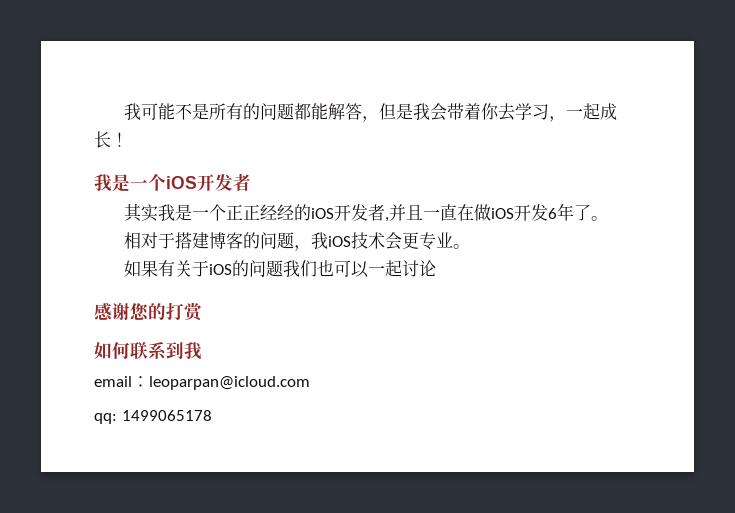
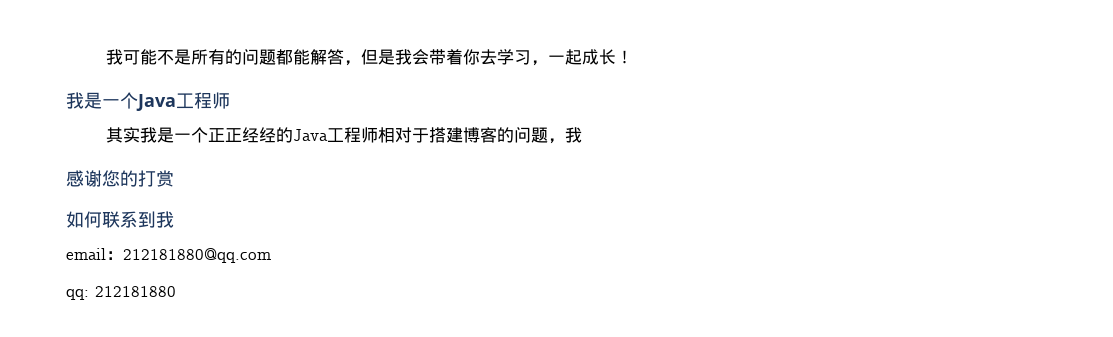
[166,173,251,191] iOS开发者 -> [136,92,230,111] Java工程师
[310,203,608,222] iOS开发者,并且一直在做iOS开发6年了。 // -> [293,127,379,143] Java工程师
[327,232,470,250] [123,260,436,278] iOS技术会更专业。 // 如果有关于iOS的问题我们也可以一起讨论 -> (583, 135) none
[149,376,310,390] leoparpan@icloud.com -> [123,248,271,263] 212181880@qq.com
[121,410,212,421] 1499065178 -> [95,286,176,297] 212181880

